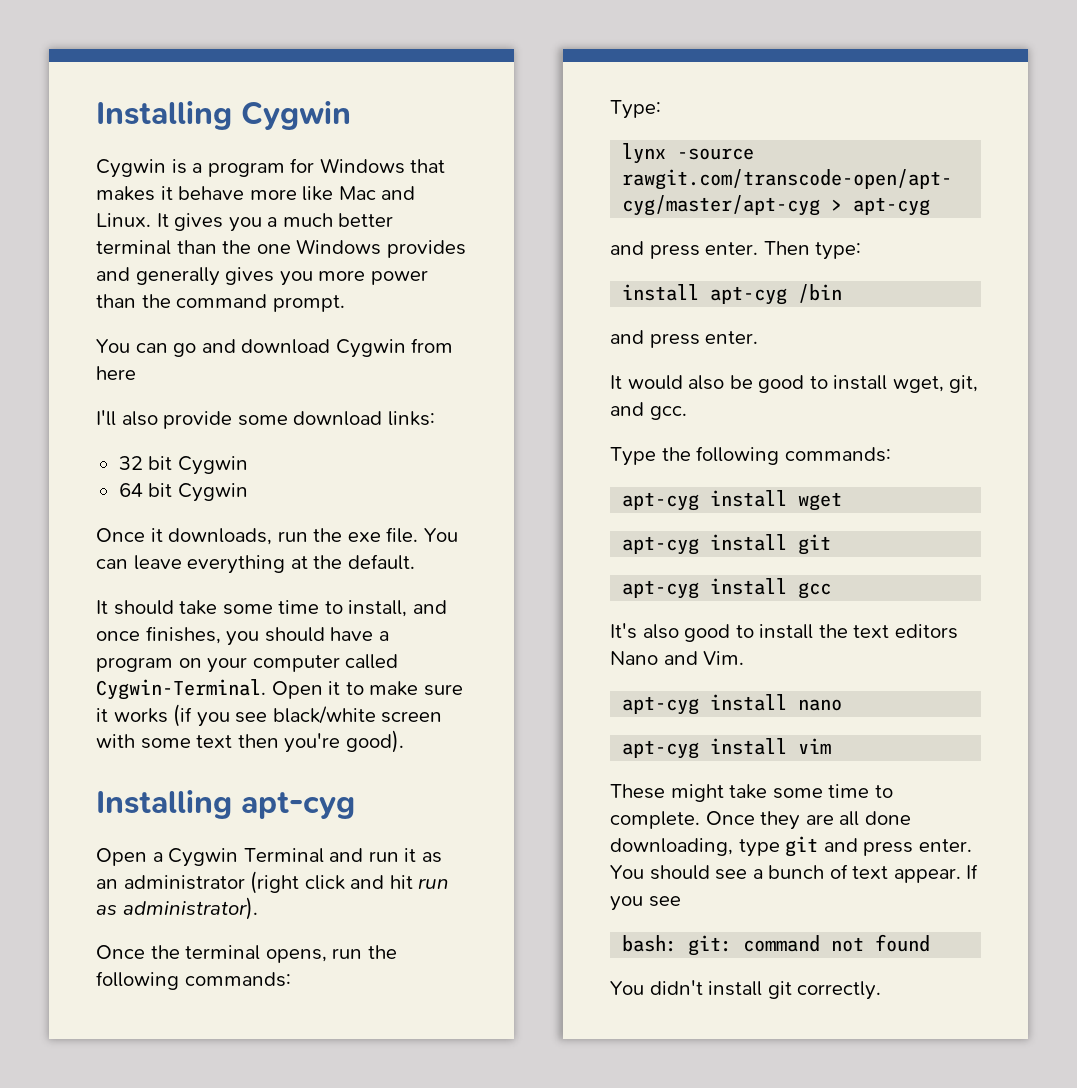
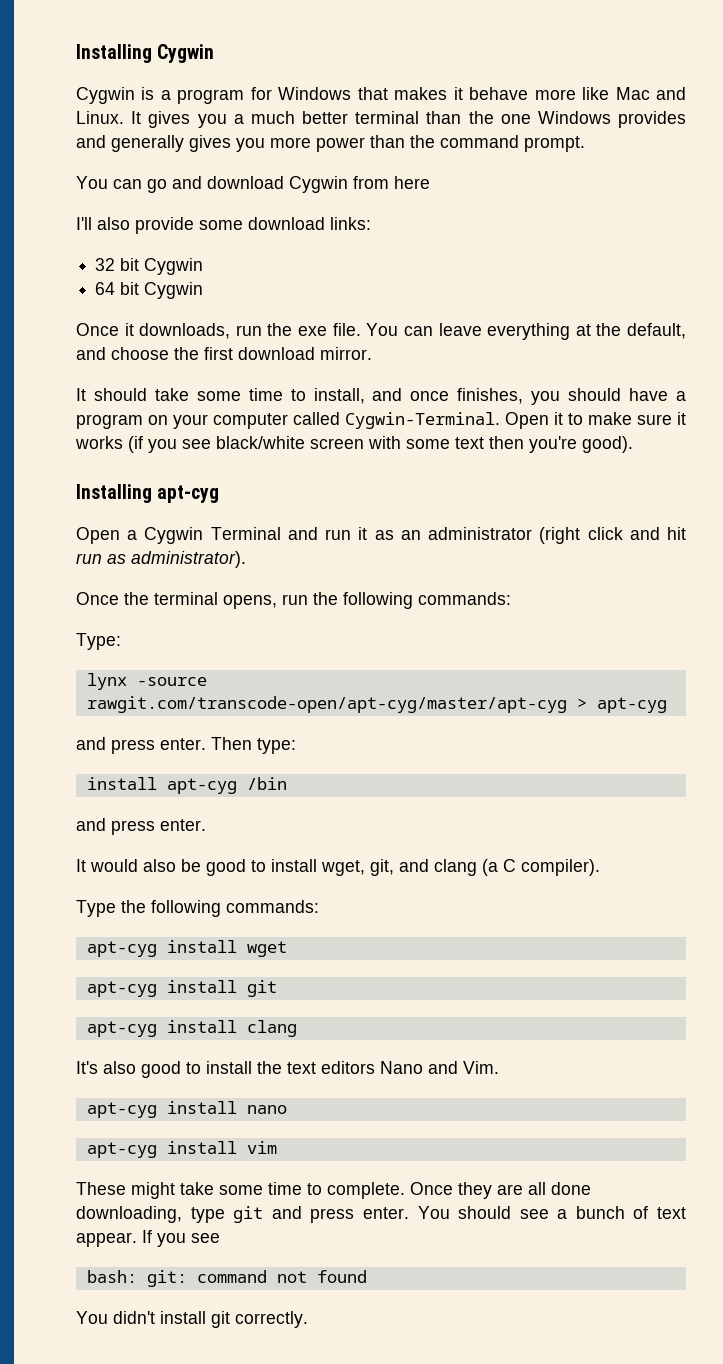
[347,554,415,570] default. -> [627,323,687,339] [76,347,372,360] default, and choose the first download mirror.
[649,406,687,420] gcc. -> [434,859,600,876] clang (a C compiler).
[798,582,832,599] gcc -> [246,1020,297,1037] clang

